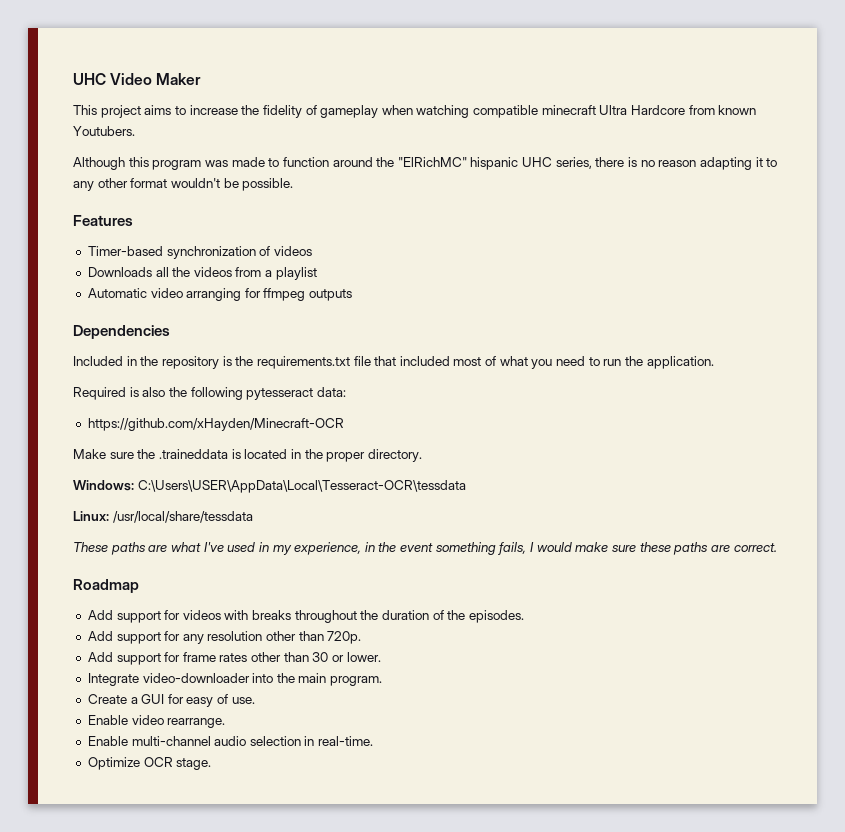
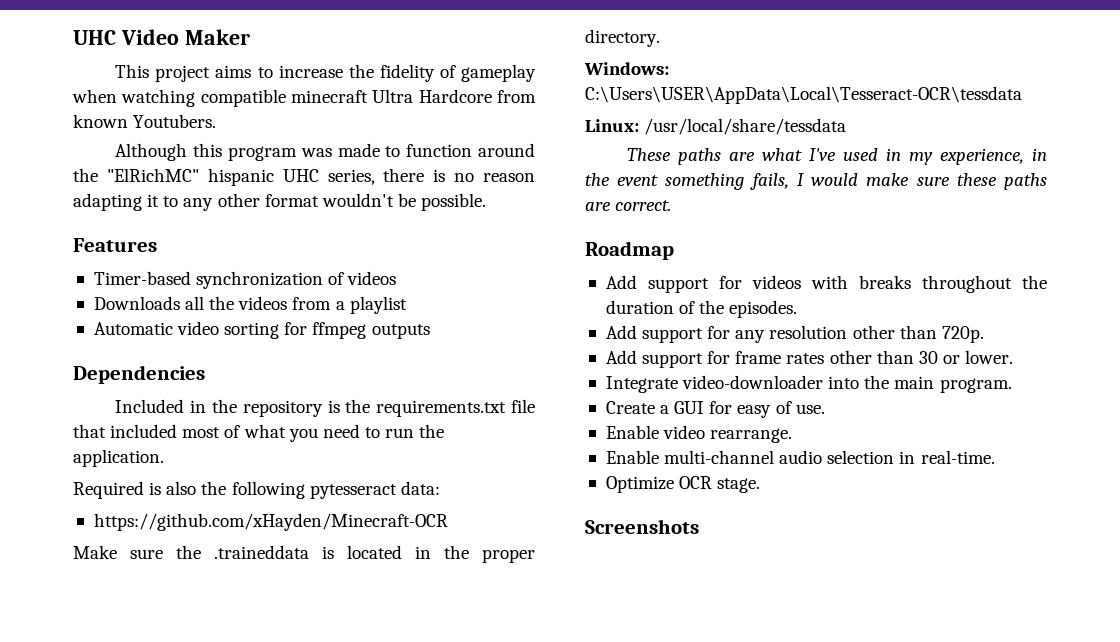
[186,288,242,301] arranging -> [224,322,280,339] sorting
(212, 764) none -> [585,519,699,534] // Screenshots

